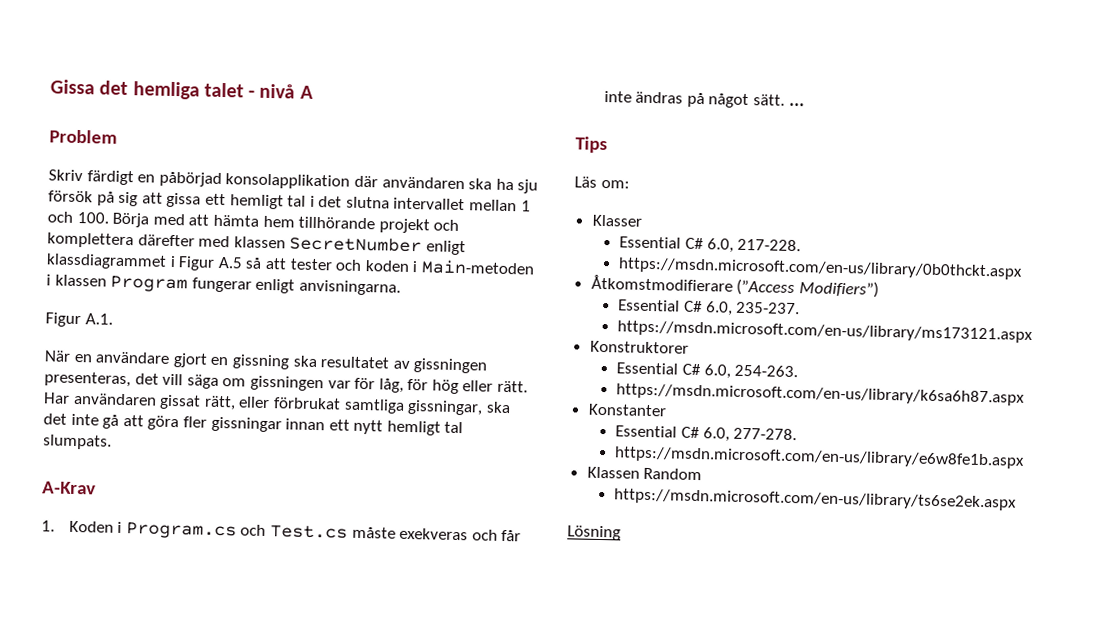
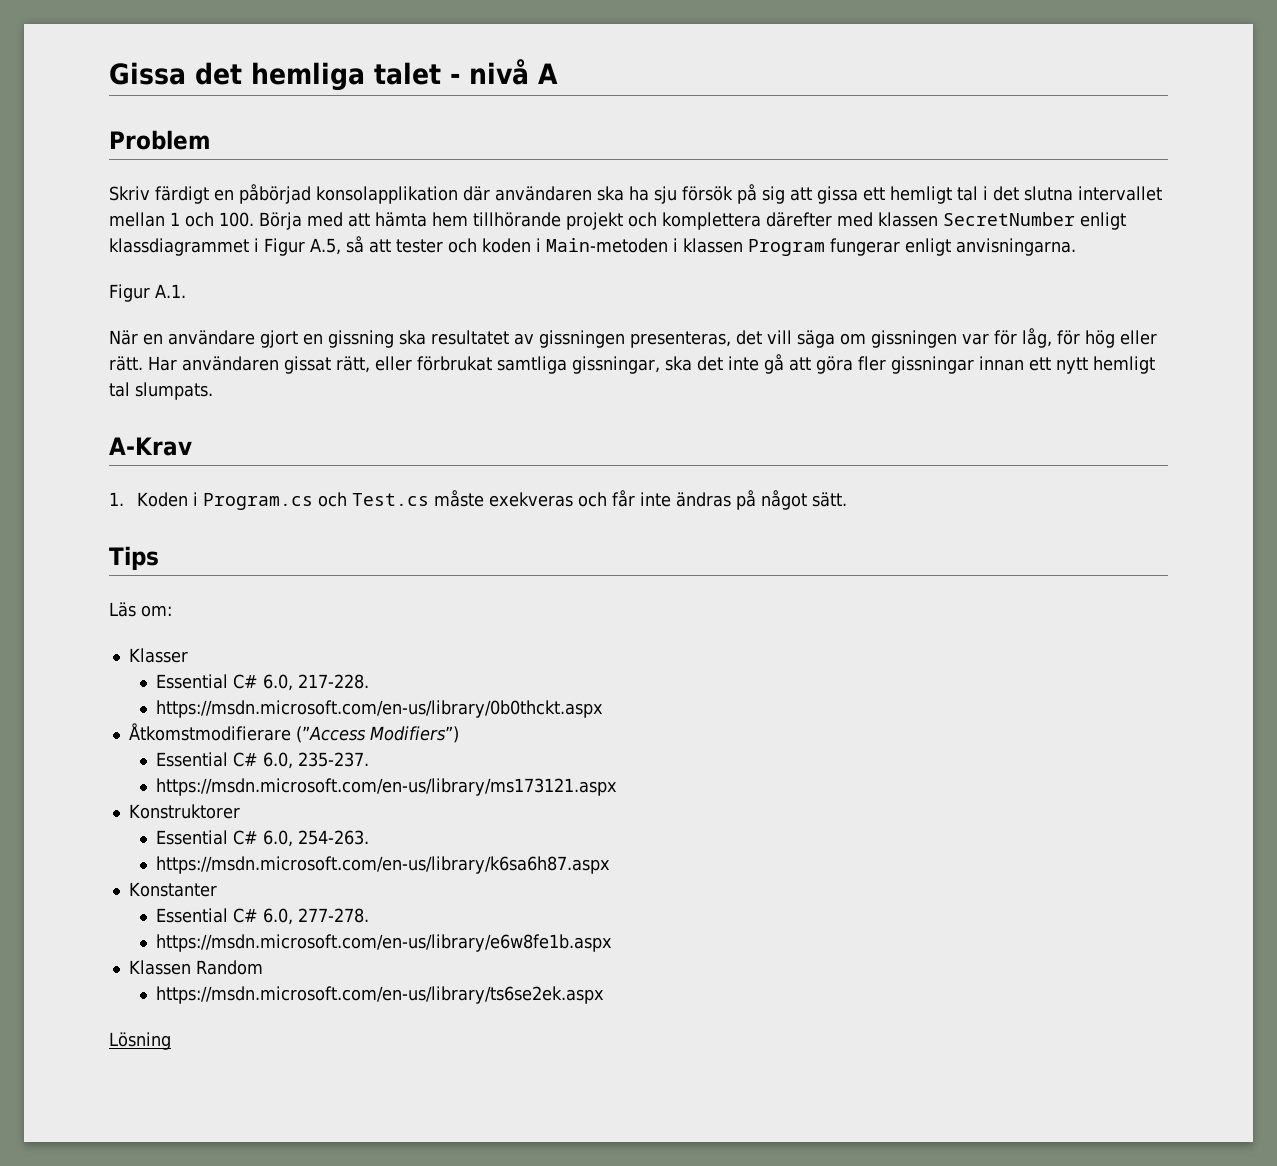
[217,256,243,269] A.5 -> [309,238,341,255] A.5,
[788,102,805,107] ... -> (847, 499) none

